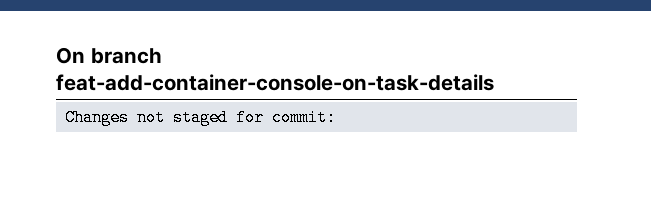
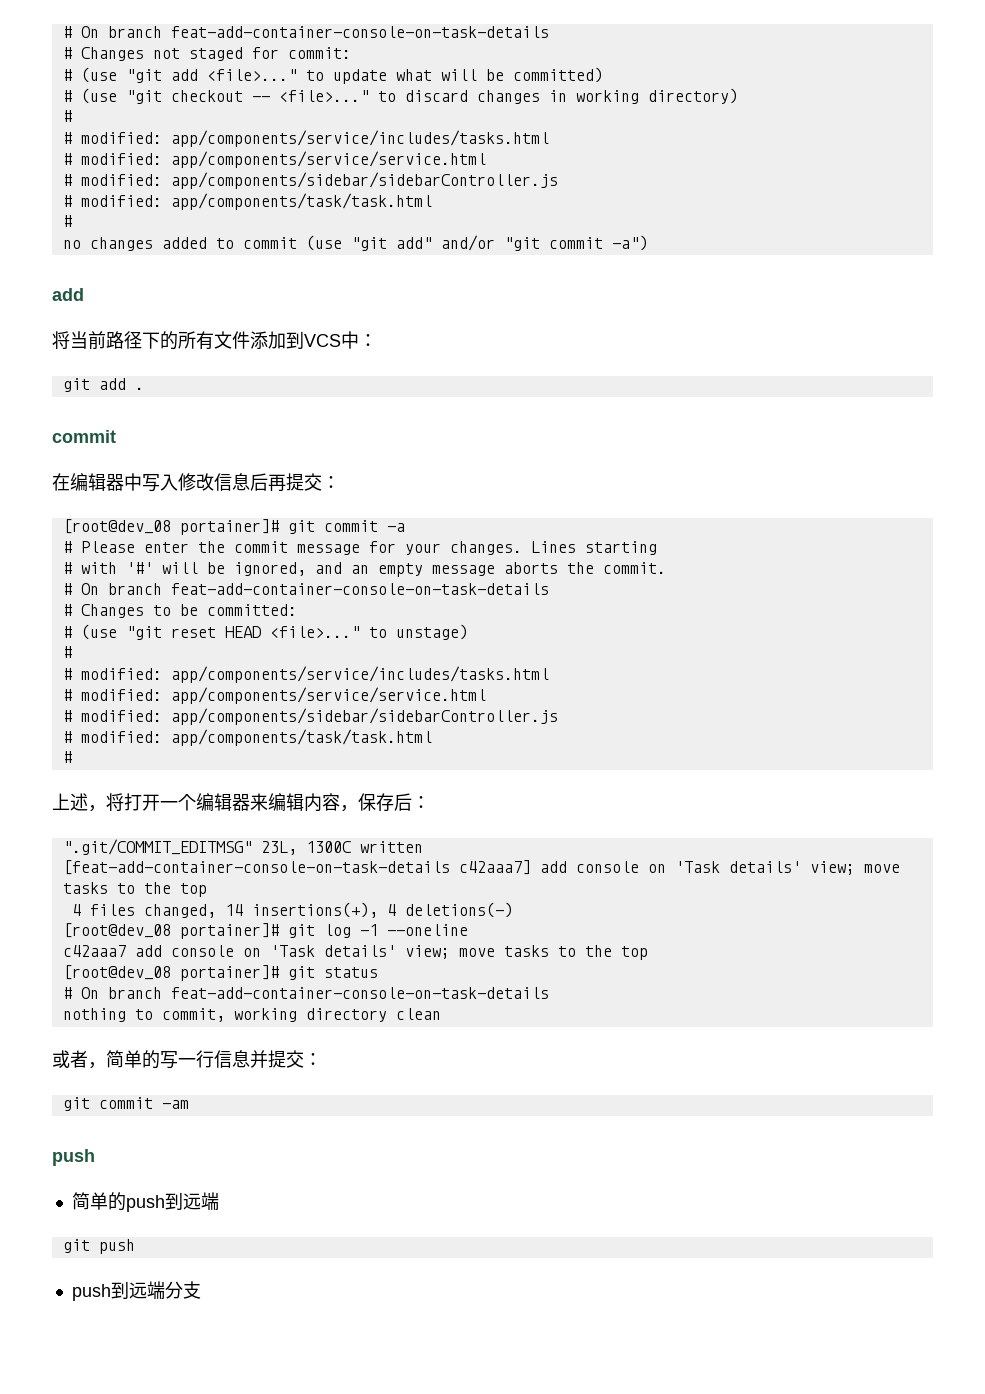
[56,47,162,64] [56,74,494,91] On branch feat-add-container-console-on-task-details // -> [62,26,549,38] [62,47,72,59] # On branch feat-add-container-console-on-task-details // #
(336, 117) none -> [62,67,603,84] [62,88,738,104] [62,110,72,122] [62,130,549,147] [62,151,486,168] [62,172,558,189] [62,193,432,210] [62,215,72,227] [62,235,648,251] [52,288,84,301] [52,331,377,350] [62,378,144,392] [52,430,116,443] [52,473,340,492] [62,519,405,535] [62,541,657,555] [62,562,666,577] [62,583,549,595] [62,604,297,618] [62,624,468,640] [62,646,72,658] [62,666,549,683] [62,687,486,704] [62,708,558,725] [62,729,432,746] [62,751,72,763] [52,793,430,812] [62,839,423,855] [62,860,900,875] [62,882,207,897] [71,902,513,918] [62,923,468,939] [62,945,648,960] [62,965,378,981] [62,987,549,999] [62,1008,441,1022] [52,1050,322,1069] [62,1097,189,1111] [52,1149,95,1166] [71,1192,219,1212] [62,1239,135,1254] [71,1281,201,1301] // # (use "git add <file>..." to update what will be committed) // # (use "git checkout -- <file>..." to discard changes in working directory) // # // # modified: app/components/service/includes/tasks.html // # modified: app/components/service/service.html // # modified: app/components/sidebar/sidebarController.js // # modified: app/components/task/task.html // # // no changes added to commit (use "git add" and/or "git commit -a") // add // 将当前路径下的所有文件添加到VCS中： // git add . // commit // 在编辑器中写入修改信息后再提交： // [root@dev_08 portainer]# git commit -a // # Please enter the commit message for your changes. Lines starting // # with '#' will be ignored, and an empty message aborts the commit. // # On branch feat-add-container-console-on-task-details // # Changes to be committed: // # (use "git reset HEAD <file>..." to unstage) // # // # modified: app/components/service/includes/tasks.html // # modified: app/components/service/service.html // # modified: app/components/sidebar/sidebarController.js // # modified: app/components/task/task.html // # // 上述，将打开一个编辑器来编辑内容，保存后： // ".git/COMMIT_EDITMSG" 23L, 1300C written // [feat-add-container-console-on-task-details c42aaa7] add console on 'Task details' view; move tasks to the top // 4 files changed, 14 insertions(+), 4 deletions(-) // [root@dev_08 portainer]# git log -1 --oneline // c42aaa7 add console on 'Task details' view; move tasks to the top // [root@dev_08 portainer]# git status // # On branch feat-add-container-console-on-task-details // nothing to commit, working directory clean // 或者，简单的写一行信息并提交： // git commit -am // push // 简单的push到远端 // git push // push到远端分支

